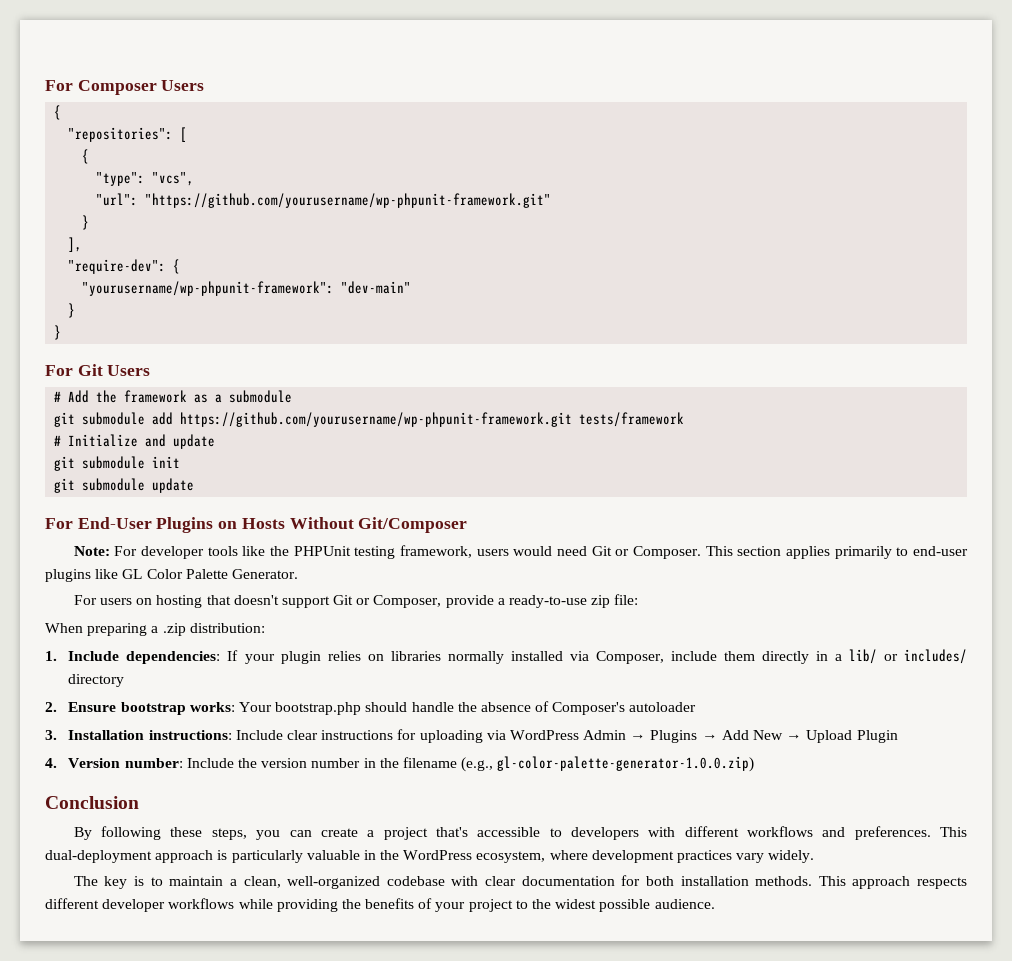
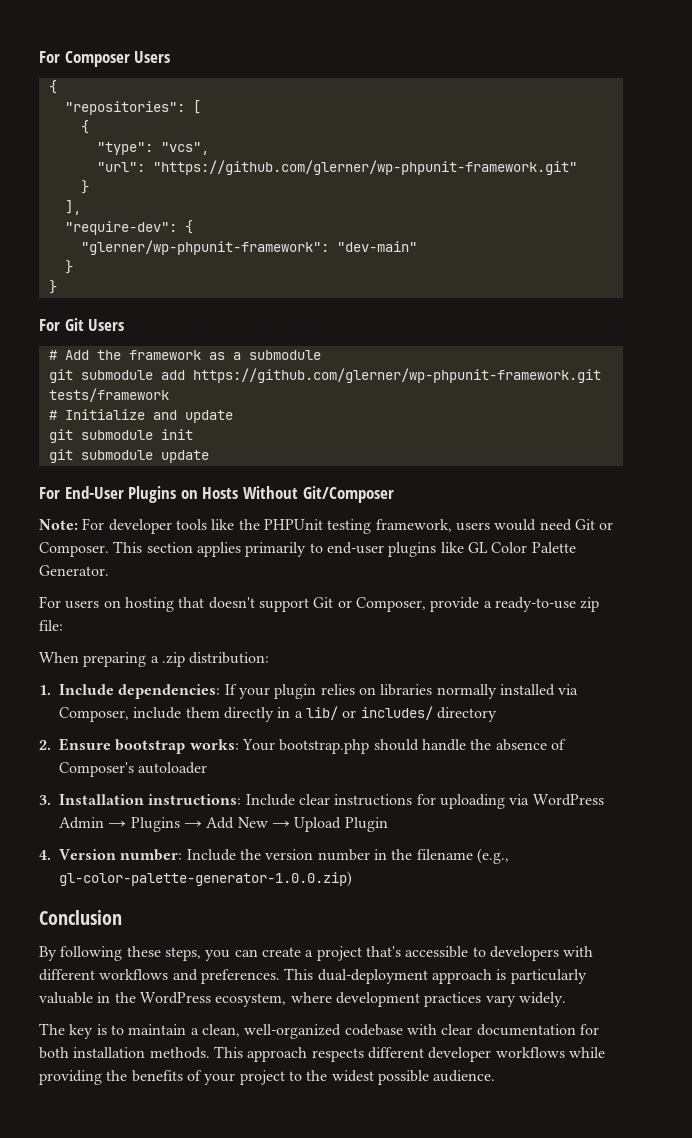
[145,193,552,208] "https://github.com/yourusername/wp-phpunit-framework.git" -> [152,160,577,175] "https://github.com/glerner/wp-phpunit-framework.git"
[82,281,335,296] "yourusername/wp-phpunit-framework": -> [80,240,329,255] "glerner/wp-phpunit-framework":
[180,412,573,427] https://github.com/yourusername/wp-phpunit-framework.git -> [192,368,601,383] https://github.com/glerner/wp-phpunit-framework.git

